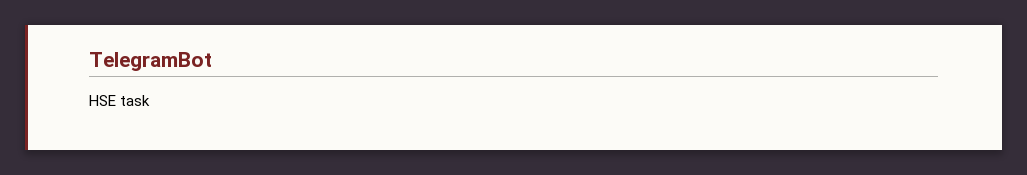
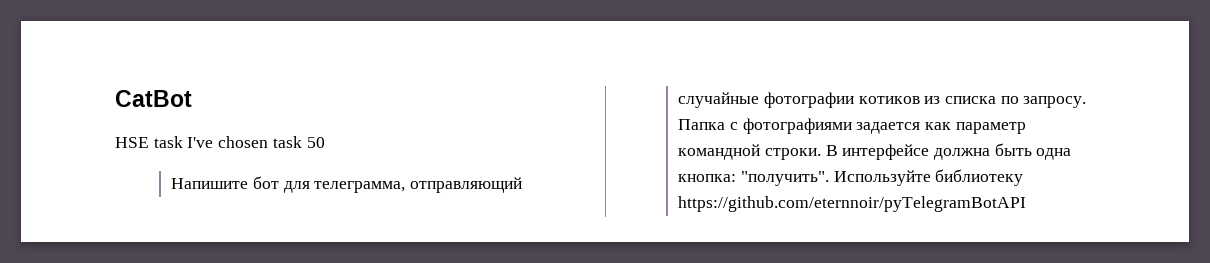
[89,52,212,71] TelegramBot -> [115,90,192,107] CatBot
(151, 100) none -> [187,136,325,148] [171,176,522,193] [678,92,1087,108] [678,118,1026,134] [678,143,1072,160] [678,169,1024,186] [678,196,1027,212] I've chosen task 50 // Напишите бот для телеграмма, отправляющий случайные фотографии котиков из списка по запросу. Папка с фотографиями задается как параметр командной строки. В интерфейсе должна быть одна кнопка: "получить". Используйте библиотеку https://github.com/eternnoir/pyTelegramBotAPI

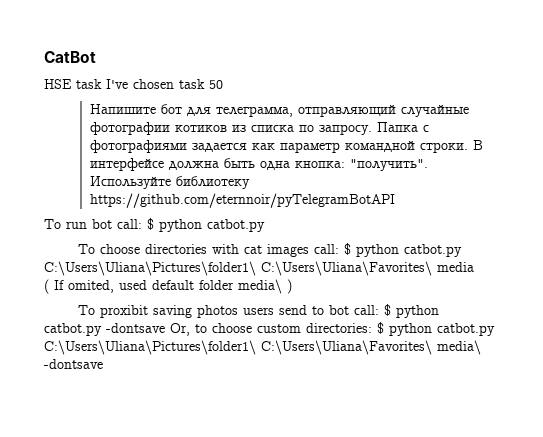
(1027, 204) none -> [44,218,265,232] [77,243,462,257] [44,261,474,276] [44,279,292,294] [77,304,439,318] [44,322,495,336] [44,340,481,355] [44,359,103,369] // To run bot call: $ python catbot.py // To choose directories with cat images call: $ python catbot.py C:\Users\Uliana\Pictures\folder1\ C:\Users\Uliana\Favorites\ media // ( If omited, used default folder media\ ) // To proxibit saving photos users send to bot call: $ python catbot.py -dontsave Or, to choose custom directories: $ python catbot.py C:\Users\Uliana\Pictures\folder1\ C:\Users\Uliana\Favorites\ media\ -dontsave

